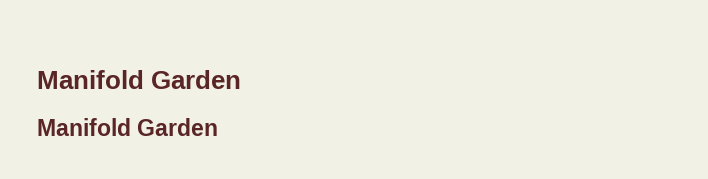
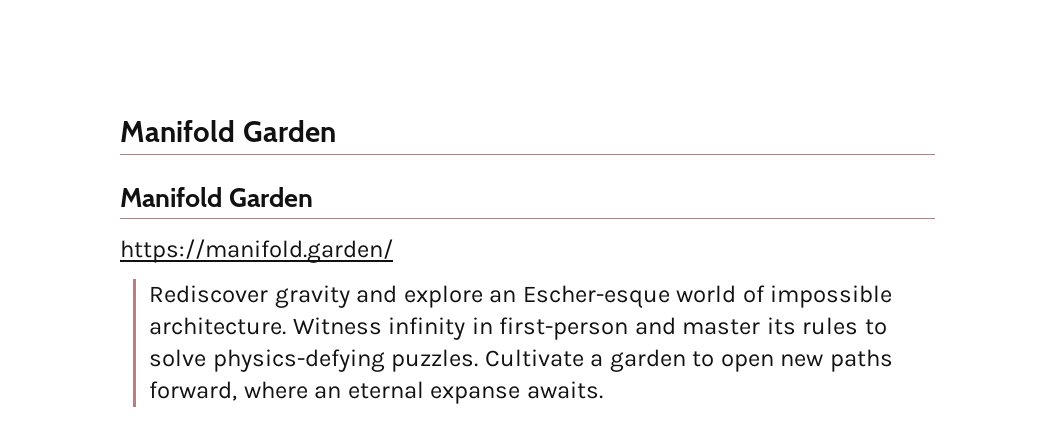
(219, 127) none -> [120,239,393,263] [149,285,893,308] [149,317,887,340] [149,349,893,372] [149,381,603,404] // https://manifold.garden/ // Rediscover gravity and explore an Escher-esque world of impossible architecture. Witness infinity in first-person and master its rules to solve physics-defying puzzles. Cultivate a garden to open new paths forward, where an eternal expanse awaits.

